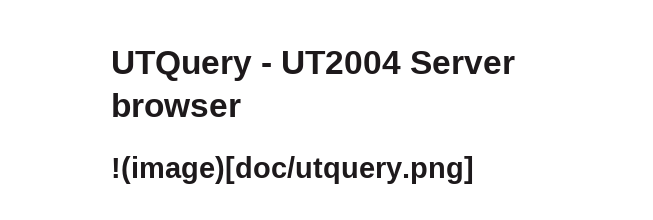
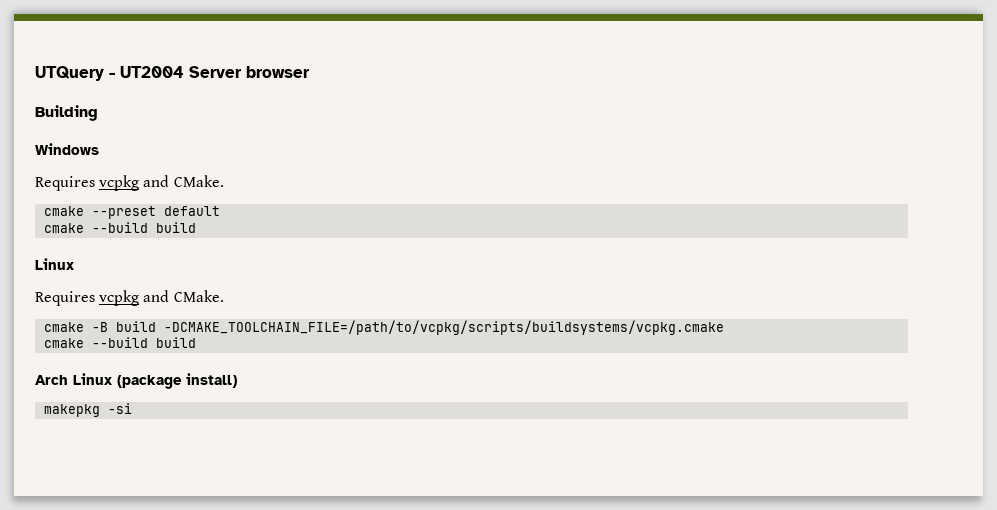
[111,156,474,184] !(image)[doc/utquery.png] -> [35,105,98,121] [35,143,99,155] [35,175,224,191] [44,206,221,219] [44,222,197,233] [35,258,74,270] [35,290,224,306] [44,320,725,335] [44,337,197,348] [35,373,237,389] [44,403,133,417] Building // Windows // Requires vcpkg and CMake. // cmake --preset default // cmake --build build // Linux // Requires vcpkg and CMake. // cmake -B build -DCMAKE_TOOLCHAIN_FILE=/path/to/vcpkg/scripts/buildsystems/vcpkg.cmake // cmake --build build // Arch Linux (package install) // makepkg -si

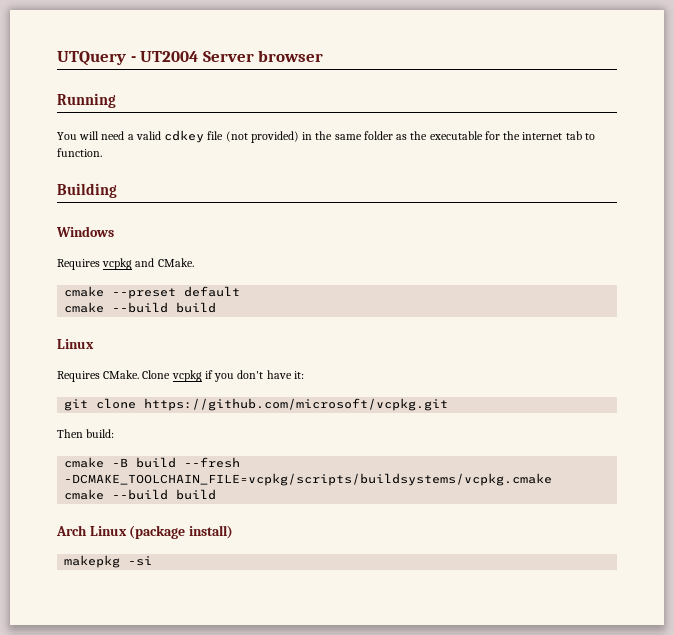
(310, 72) none -> [57,93,116,108] [57,130,595,143] [57,148,102,157] // Running // You will need a valid cdkey file (not provided) in the same folder as the executable for the internet tab to function.
[99,290,224,306] vcpkg and CMake. -> [103,370,304,382] [64,398,449,411] [57,429,115,438] CMake. Clone vcpkg if you don't have it: // git clone https://github.com/microsoft/vcpkg.git // Then build:
[164,320,725,335] -DCMAKE_TOOLCHAIN_FILE=/path/to/vcpkg/scripts/buildsystems/vcpkg.cmake -> [184,457,241,468] [64,473,553,486] --fresh -DCMAKE_TOOLCHAIN_FILE=vcpkg/scripts/buildsystems/vcpkg.cmake

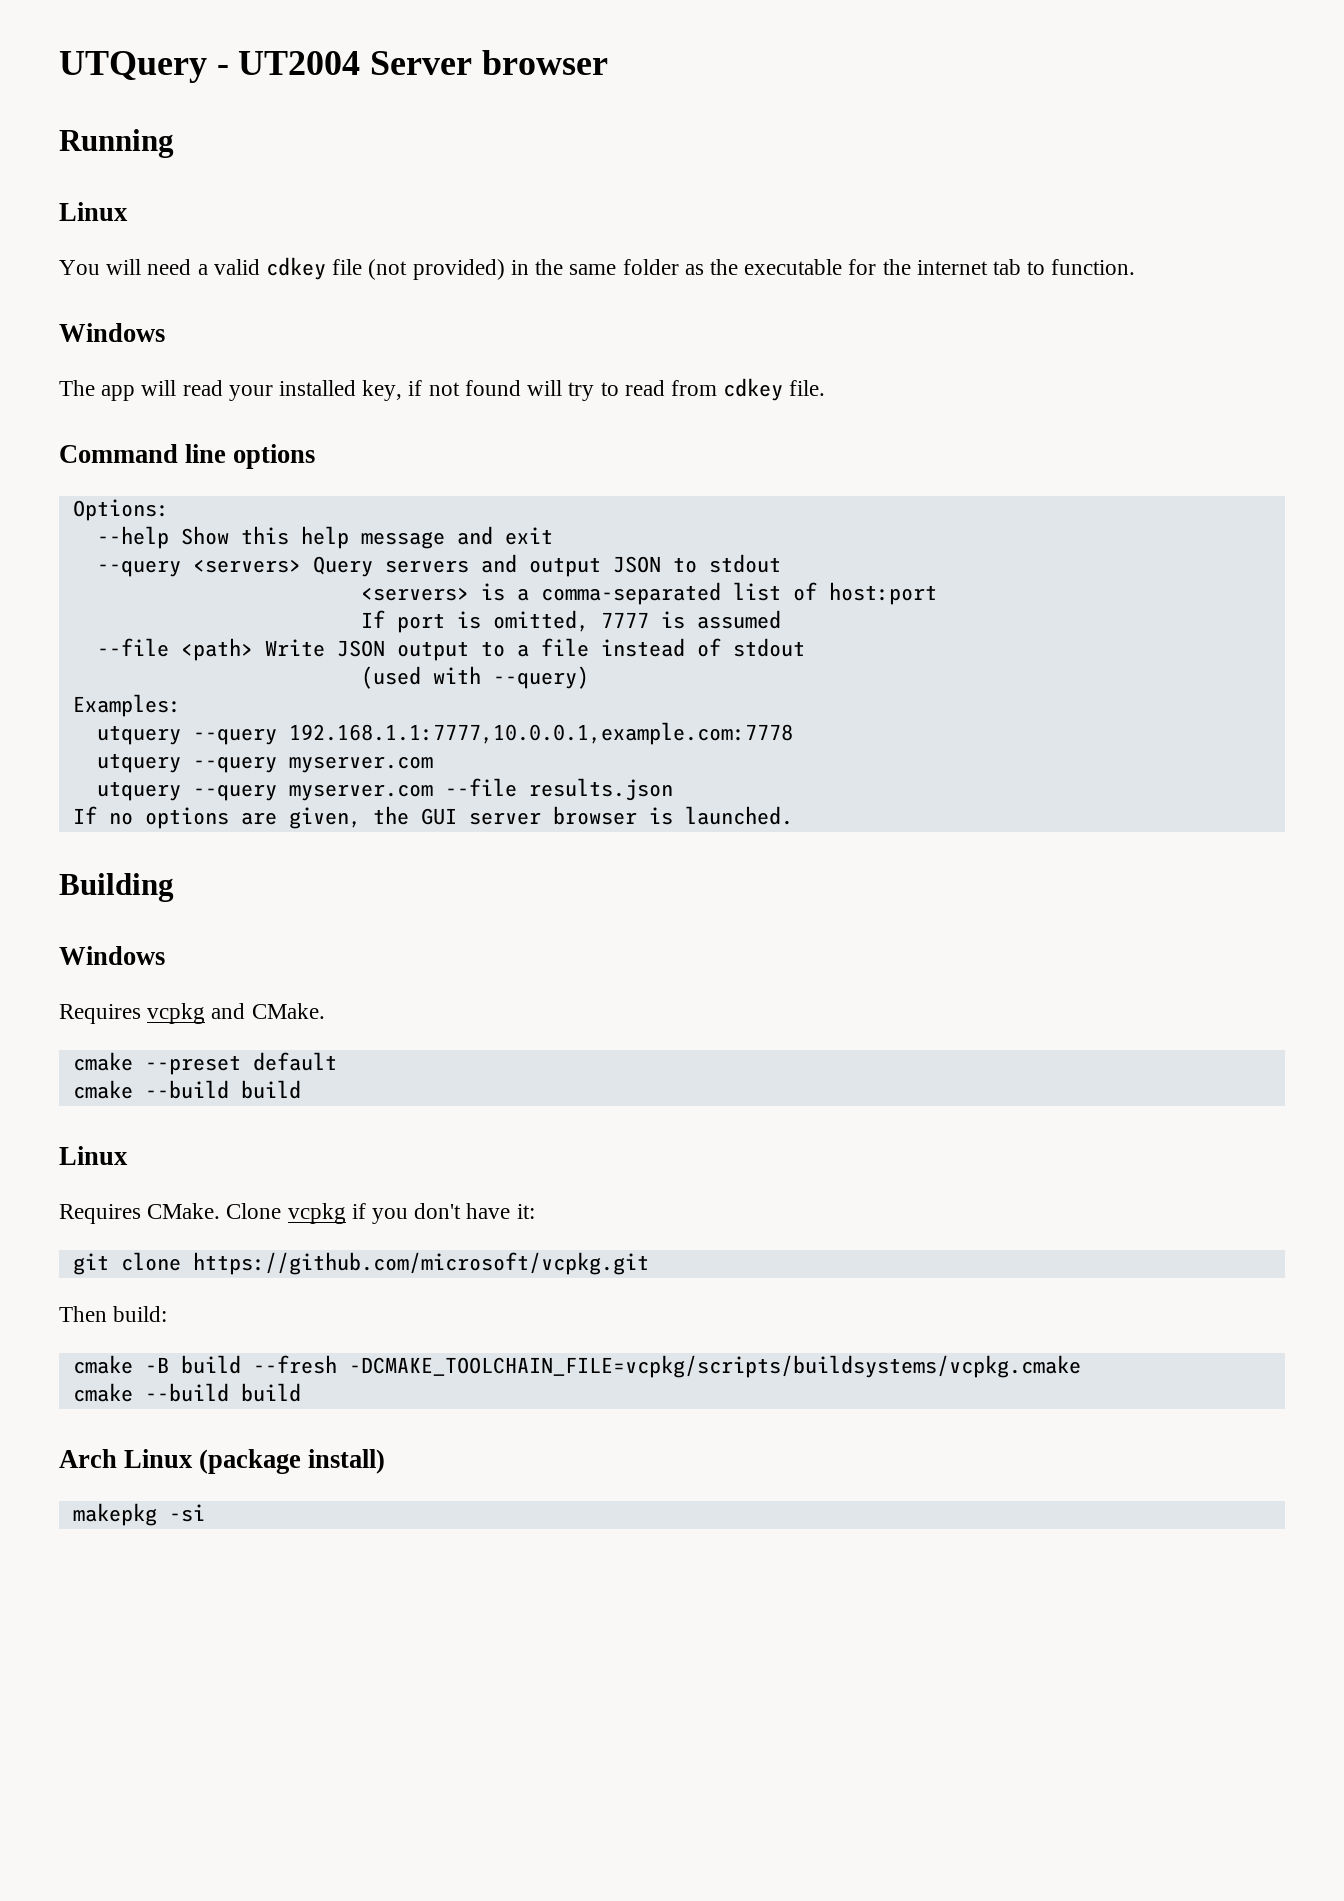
(116, 100) none -> [59,202,128,221] // Linux
(102, 152) none -> [59,323,165,342] [59,378,826,401] [59,444,316,469] [72,499,169,521] [96,526,553,549] [96,554,781,577] [360,582,937,605] [360,610,781,633] [96,638,805,661] [360,666,589,689] [72,694,181,717] [96,722,793,745] [96,753,433,773] [96,778,673,801] [72,806,793,829] // Windows // The app will read your installed key, if not found will try to read from cdkey file. // Command line options // Options: // --help Show this help message and exit // --query <servers> Query servers and output JSON to stdout // <servers> is a comma-separated list of host:port // If port is omitted, 7777 is assumed // --file <path> Write JSON output to a file instead of stdout // (used with --query) // Examples: // utquery --query 192.168.1.1:7777,10.0.0.1,example.com:7778 // utquery --query myserver.com // utquery --query myserver.com --file results.json // If no options are given, the GUI server browser is launched.

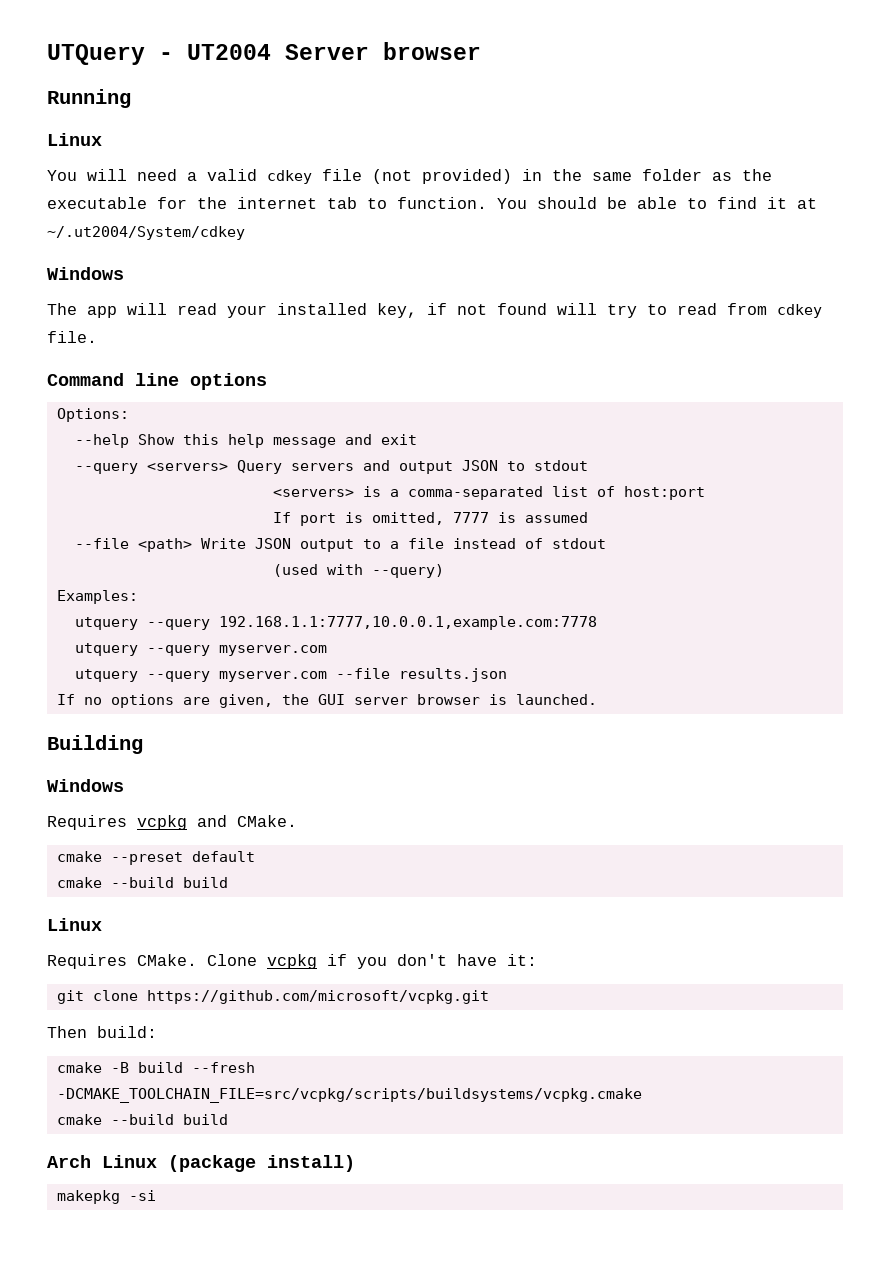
(1136, 267) none -> [497,197,817,209] [47,226,245,240] You should be able to find it at ~/.ut2004/System/cdkey
[348,1355,1081,1378] -DCMAKE_TOOLCHAIN_FILE=vcpkg/scripts/buildsystems/vcpkg.cmake -> [56,1088,642,1103] -DCMAKE_TOOLCHAIN_FILE=src/vcpkg/scripts/buildsystems/vcpkg.cmake

